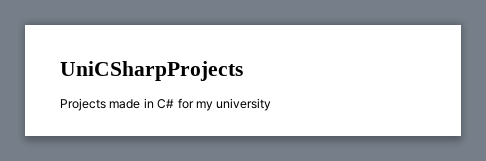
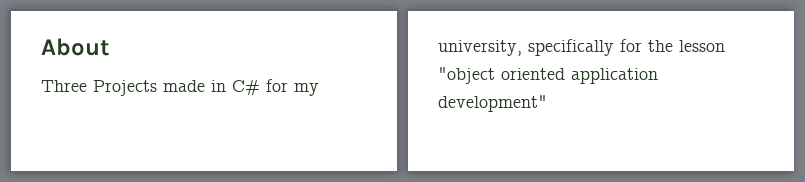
[60,61,243,81] UniCSharpProjects // -> [41,38,109,56] [41,80,87,92] About // Three
[216,98,272,111] university -> [438,39,725,56] [438,67,658,84] [438,95,547,112] university, specifically for the lesson "object oriented application development"

